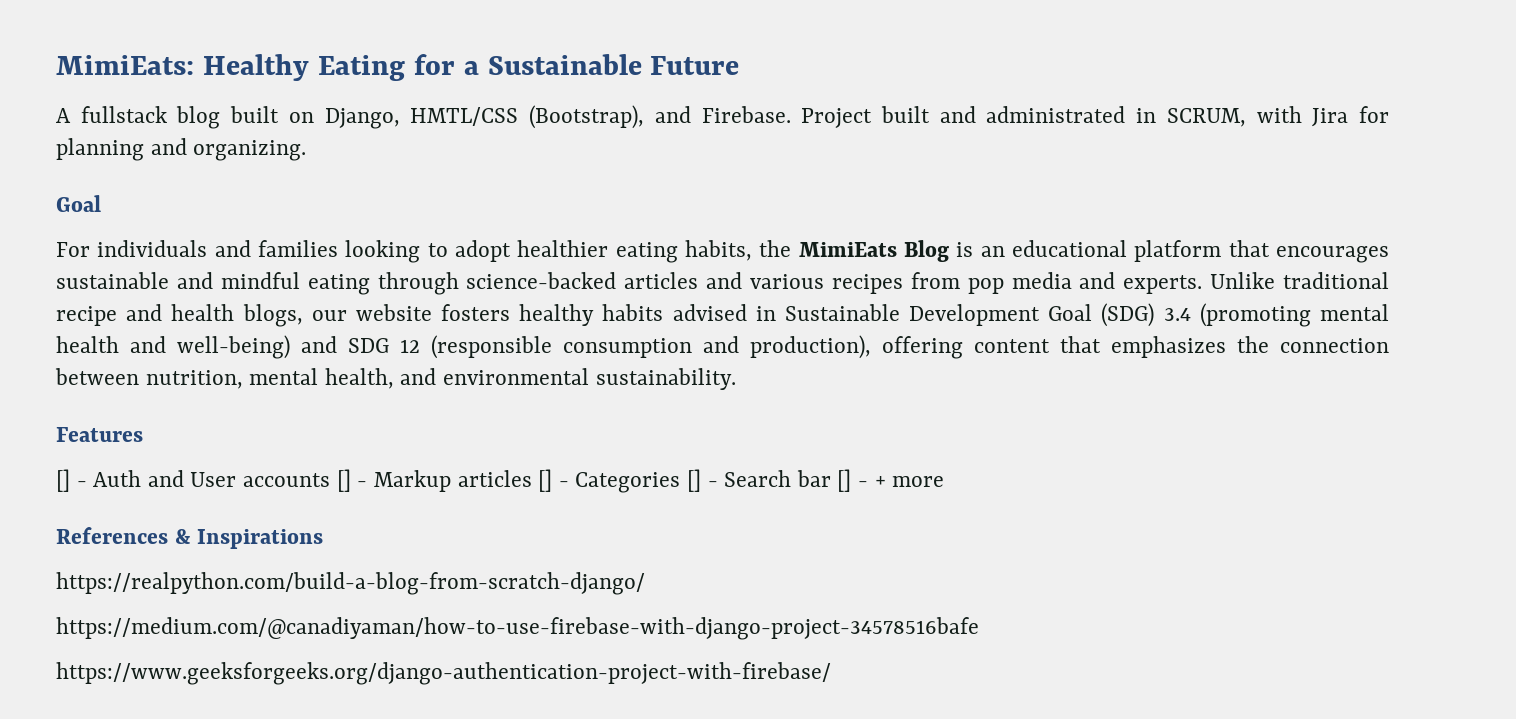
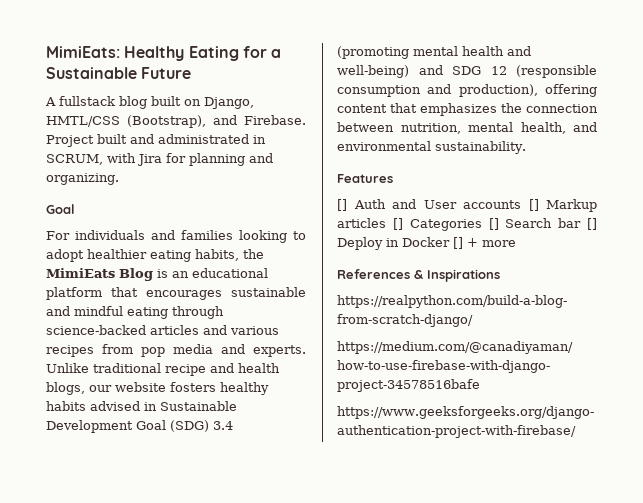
[76,481,87,487] - -> (347, 205) none
[357,481,368,487] - -> (539, 205) none
[558,481,569,487] - -> (403, 224) none
[707,481,718,487] - -> (499, 224) none
[858,481,869,487] - -> [337,237,463,250] Deploy in Docker []

